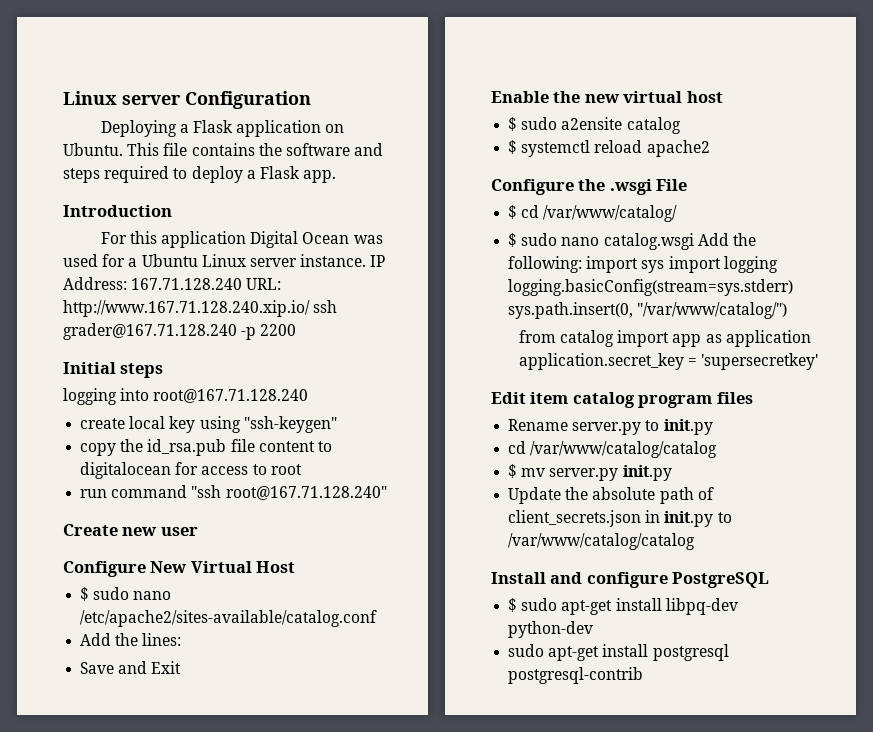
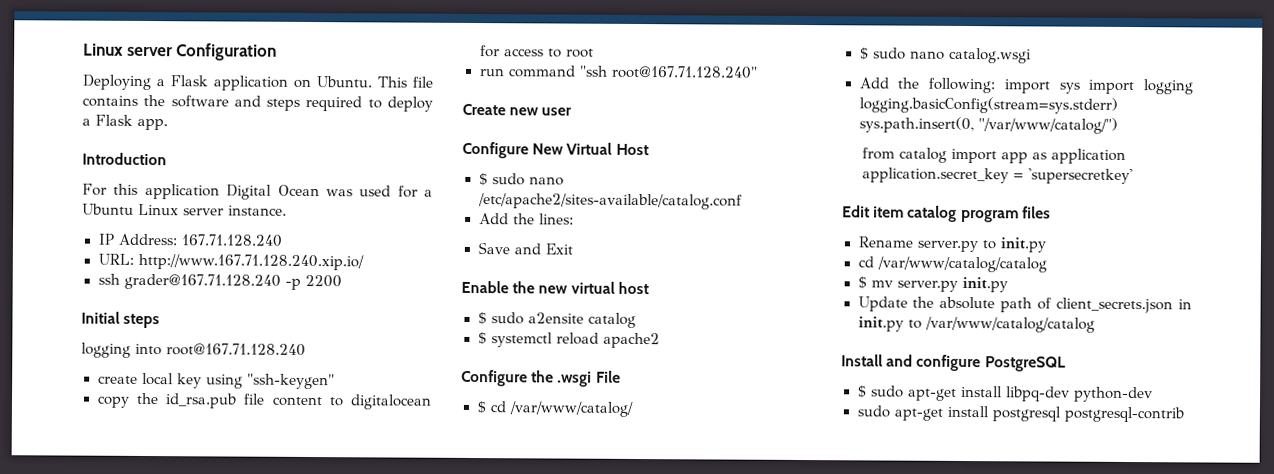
(367, 260) none -> (287, 210) //
(243, 284) none -> (283, 240) //
(310, 308) none -> (365, 262) //
(694, 241) none -> (1032, 55) //

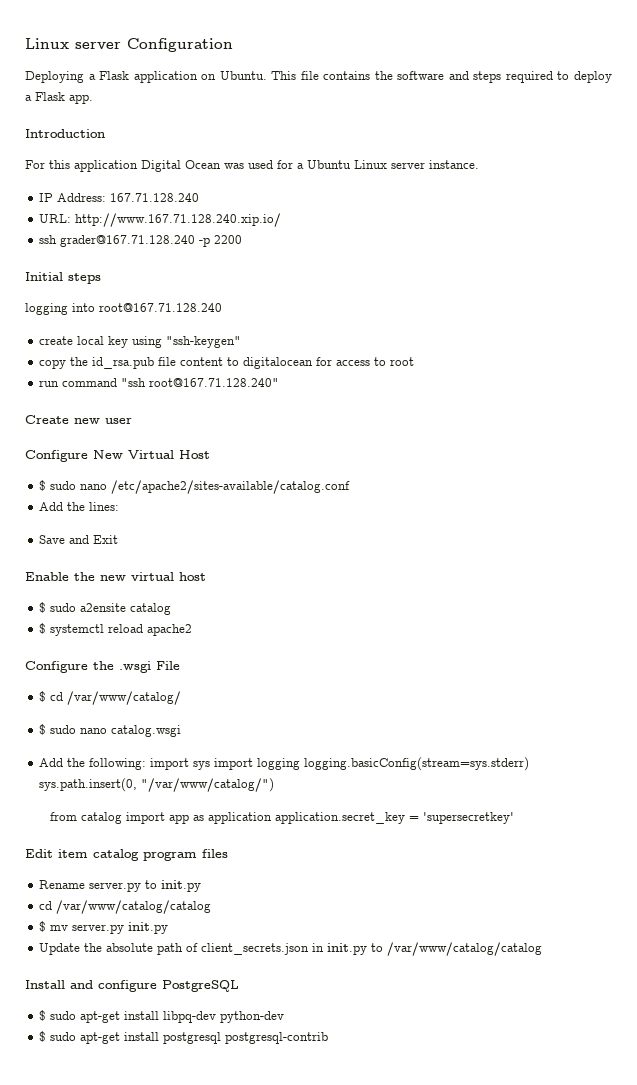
(1153, 394) none -> [38,1031,46,1042] $

